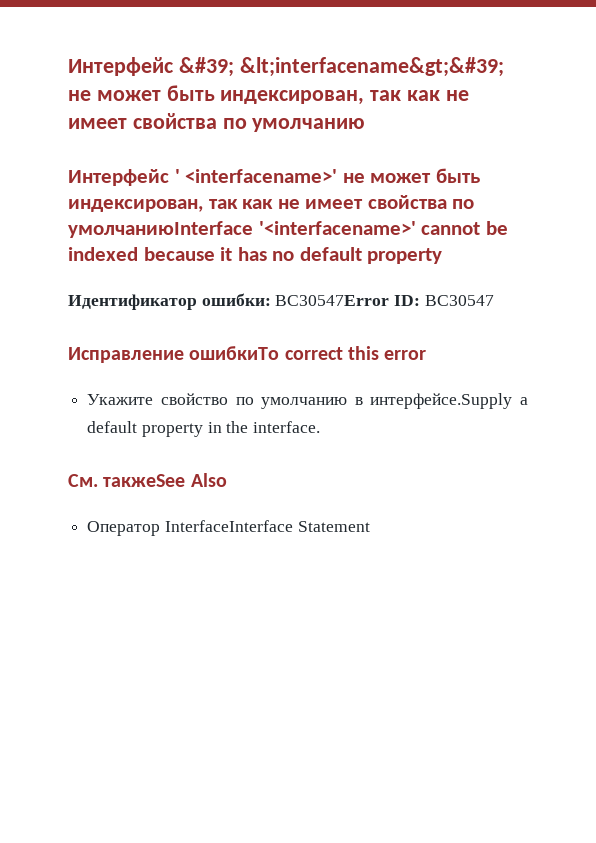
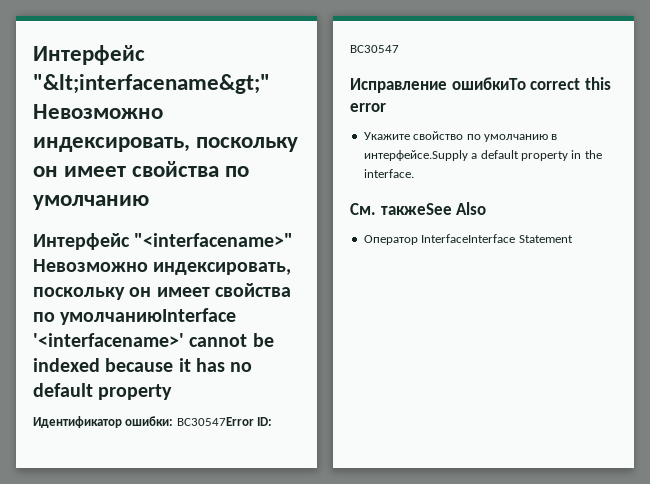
[68,57,504,77] [68,85,469,105] Интерфейс &#39; &lt;interfacename&gt;&#39; не может быть индексирован, так как не -> [33,45,145,65] [33,74,270,94] [33,104,163,119] [33,137,299,152] [33,166,58,177] Интерфейс "&lt;interfacename&gt;" Невозможно индексировать, поскольку он
[174,168,480,183] [68,199,300,212] ' <interfacename>' не может быть индексирован, так как не -> [134,233,294,247] [33,259,292,275] [33,287,152,300] "<interfacename>" Невозможно индексировать, поскольку он

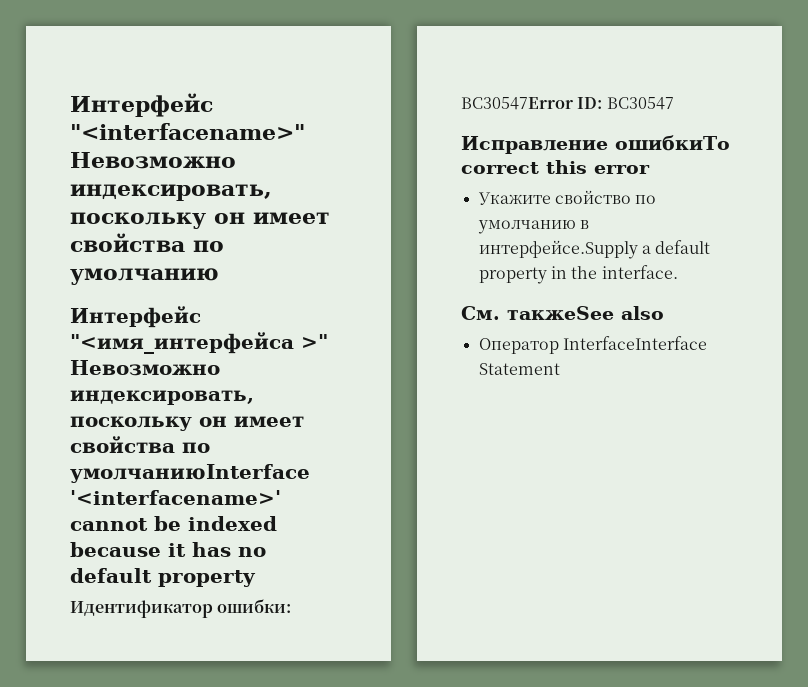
[33,45,145,65] [33,74,270,94] Интерфейс "&lt;interfacename&gt;" -> [70,93,213,117] [70,123,305,140] Интерфейс "<interfacename>"
[134,233,294,247] "<interfacename>" -> [70,332,328,354] "<имя_интерфейса >"
[456,202,487,215] Also -> [621,306,664,320] also

